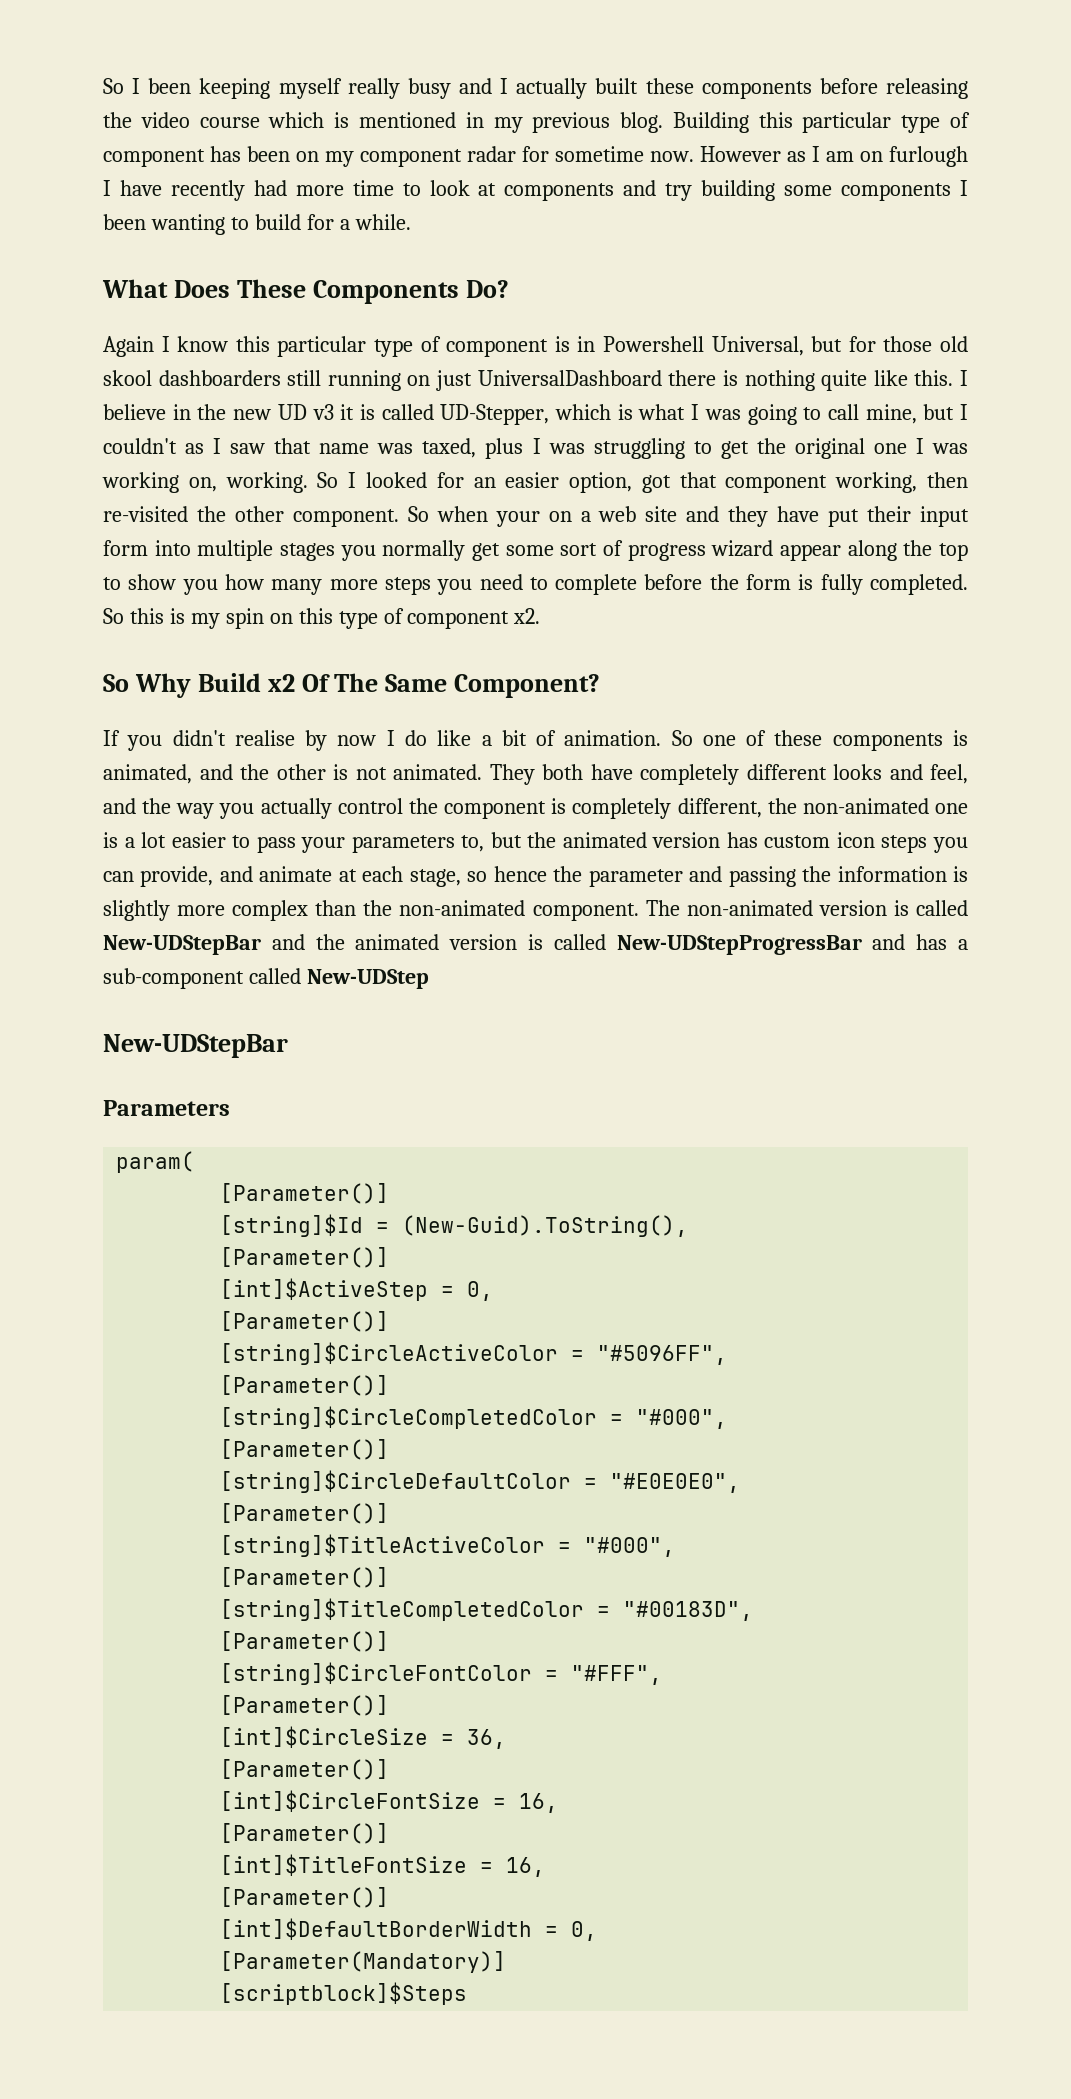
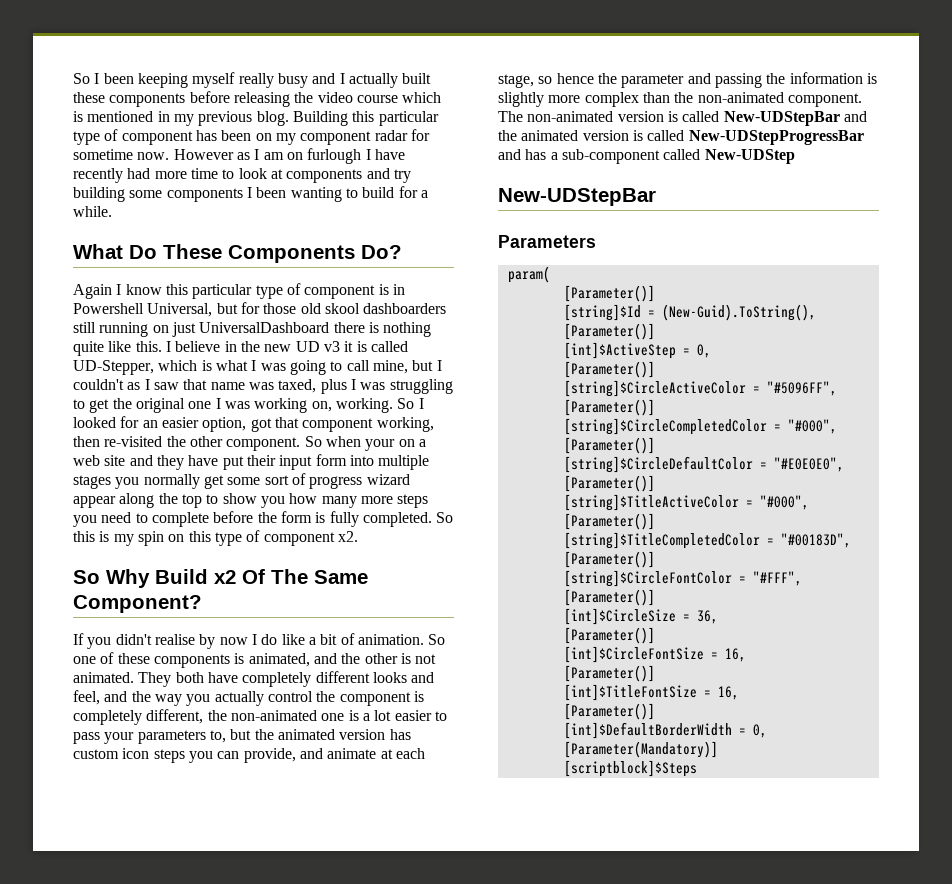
[173,280,230,298] Does -> [129,245,157,259] Do

